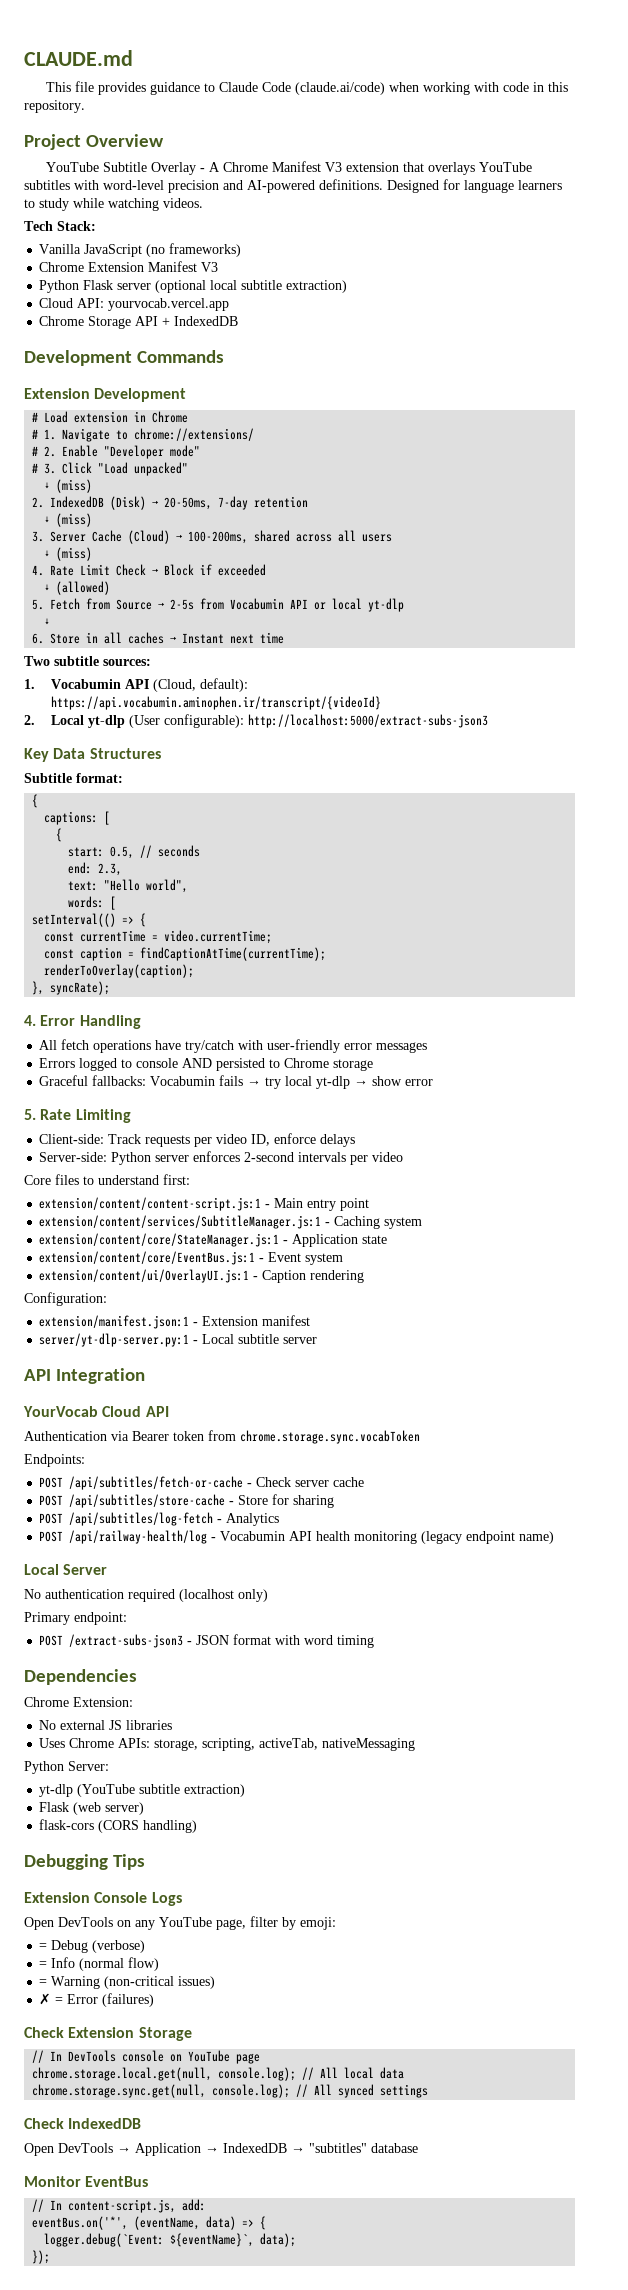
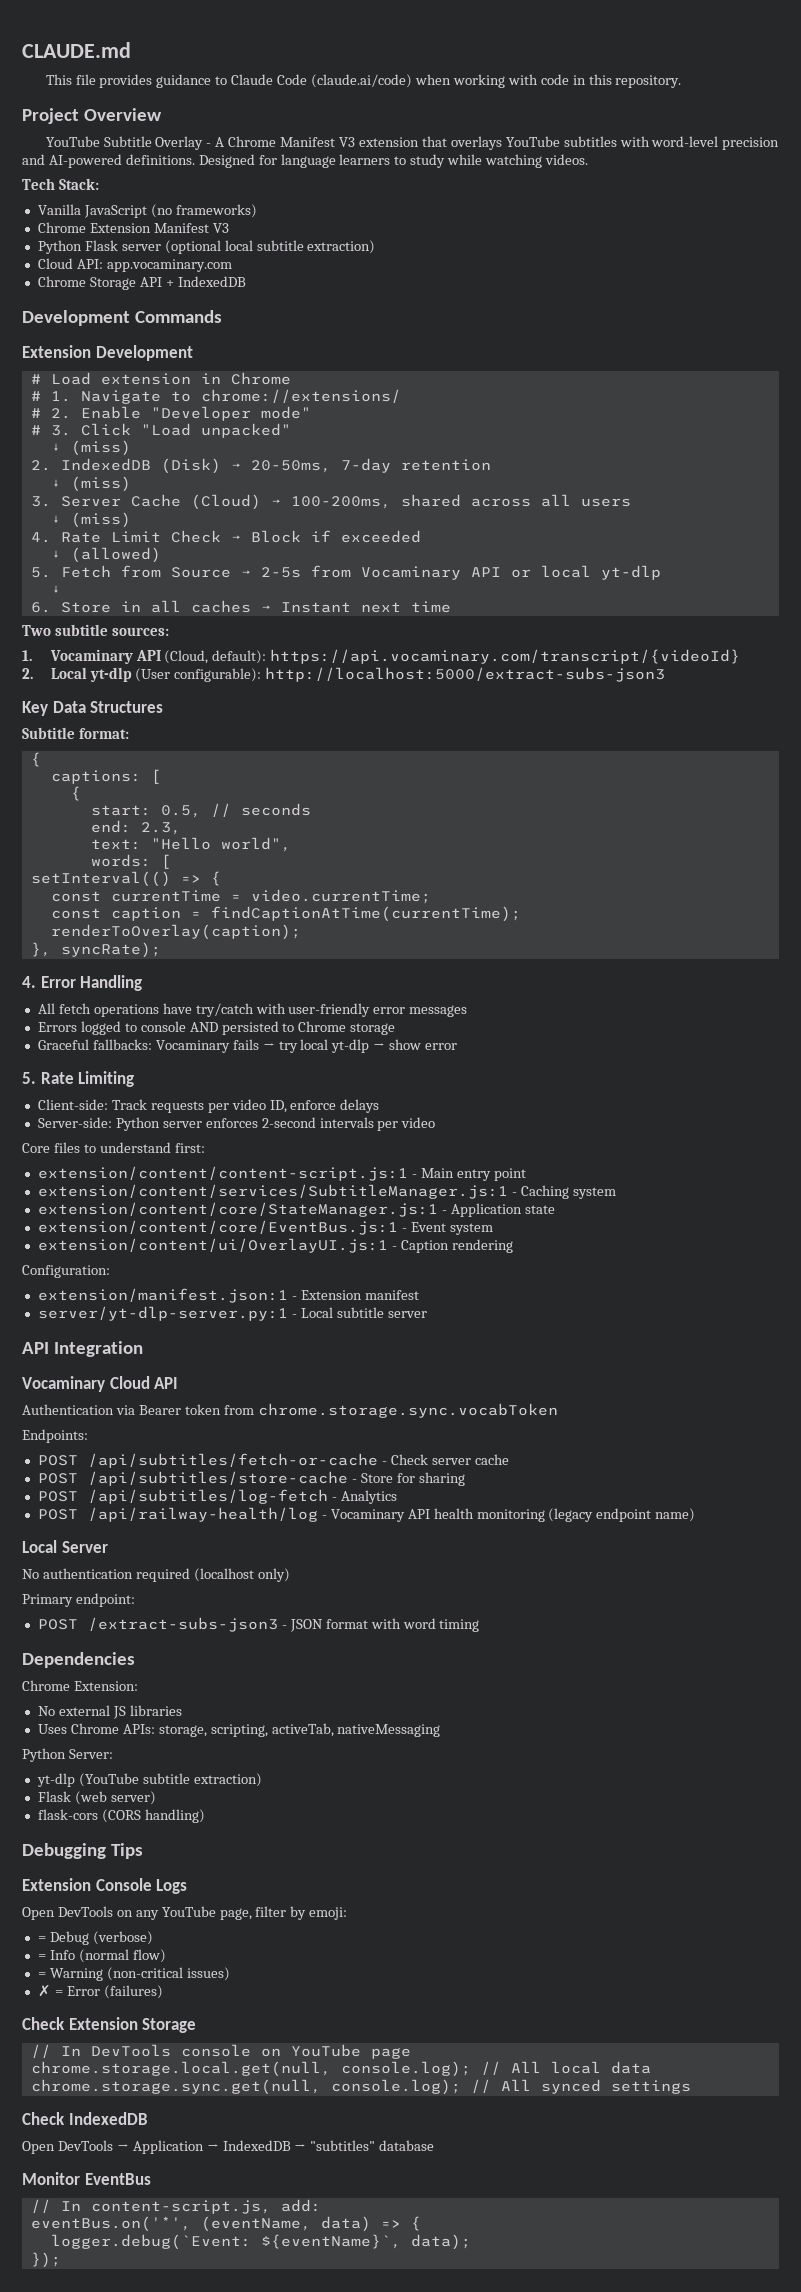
[108,298,230,311] yourvocab.vercel.app -> [106,259,232,272] app.vocaminary.com
[230,598,285,610] Vocabumin -> [360,566,461,580] Vocaminary
[51,679,122,689] Vocabumin -> [49,649,133,664] Vocaminary
[51,696,382,710] https://api.vocabumin.aminophen.ir/transcript/{videoId} -> [270,649,741,664] https://api.vocaminary.com/transcript/{videoId}
[150,1076,216,1086] Vocabumin -> [155,1040,230,1053] Vocaminary
[23,1406,98,1417] YourVocab -> [22,1376,105,1392] Vocaminary
[220,1531,286,1541] Vocabumin -> [330,1509,405,1522] Vocaminary

